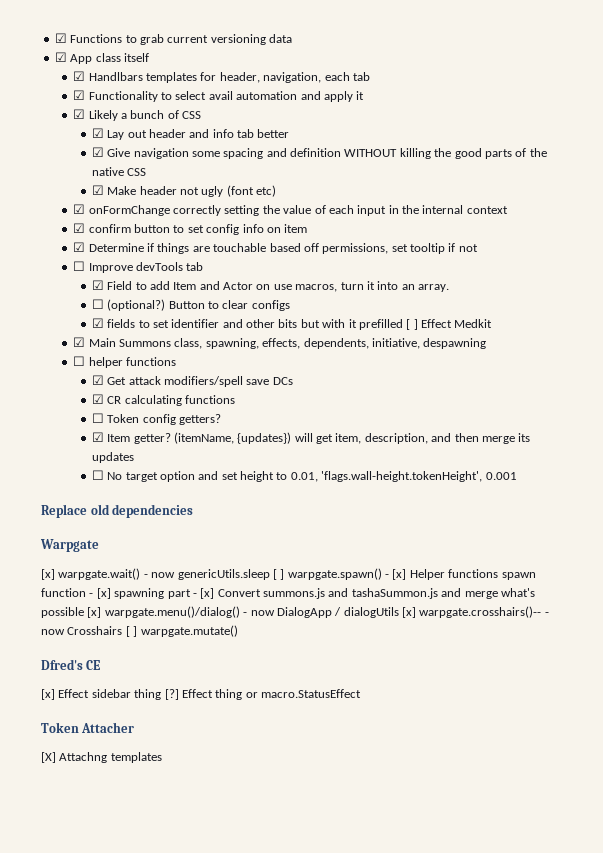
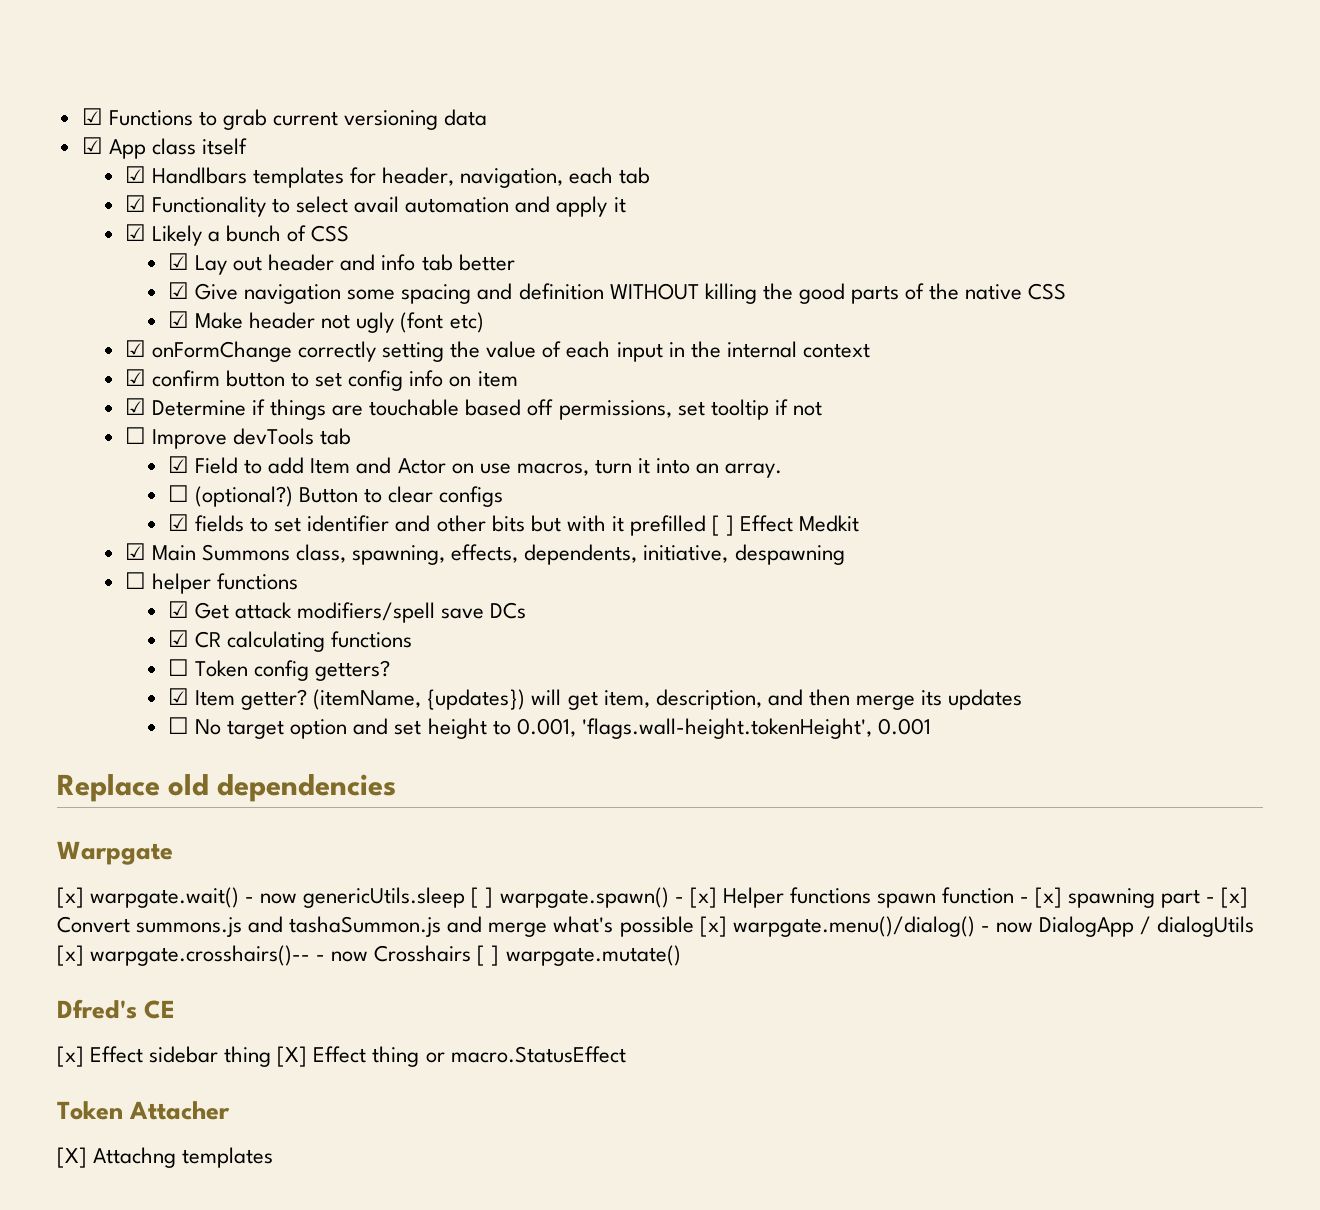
[290,472,318,482] 0.01, -> [516,718,576,737] 0.001,
[164,689,179,700] [?] -> [277,1046,308,1067] [X]

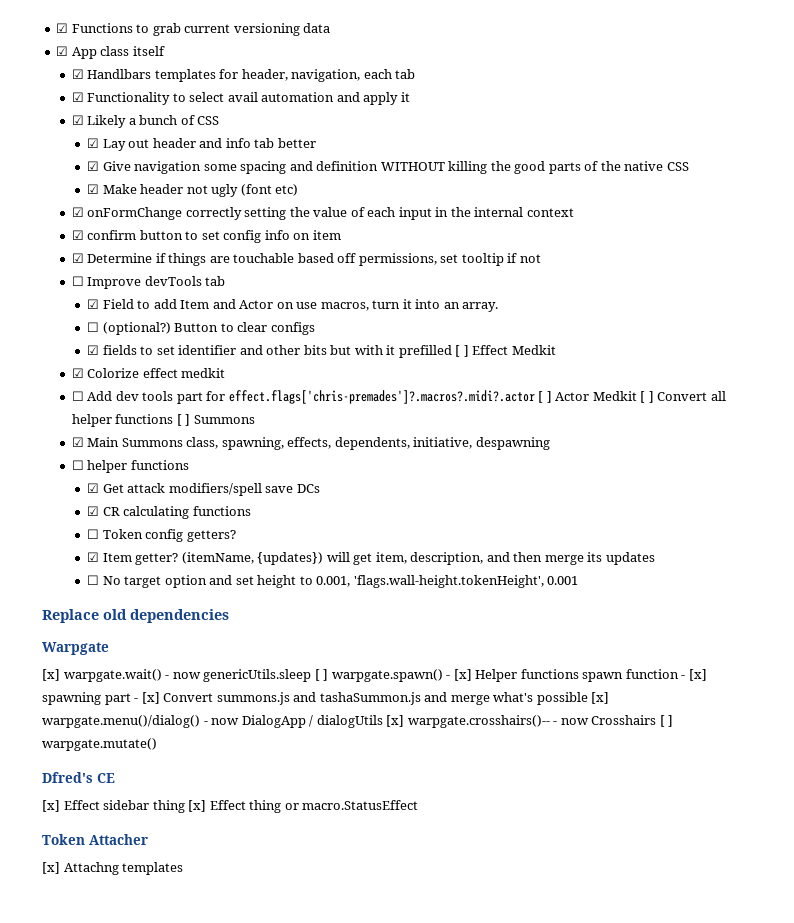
(860, 523) none -> [71,368,226,378] [71,390,726,404] [71,414,255,427] // ☑ Colorize effect medkit // ☐ Add dev tools part for effect.flags['chris-premades']?.macros?.midi?.actor [ ] Actor Medkit [ ] Convert all helper functions [ ] Summons
[277,1046,308,1067] [X] -> [188,800,207,812] [x]
[57,1147,87,1168] [X] -> [42,862,60,874] [x]

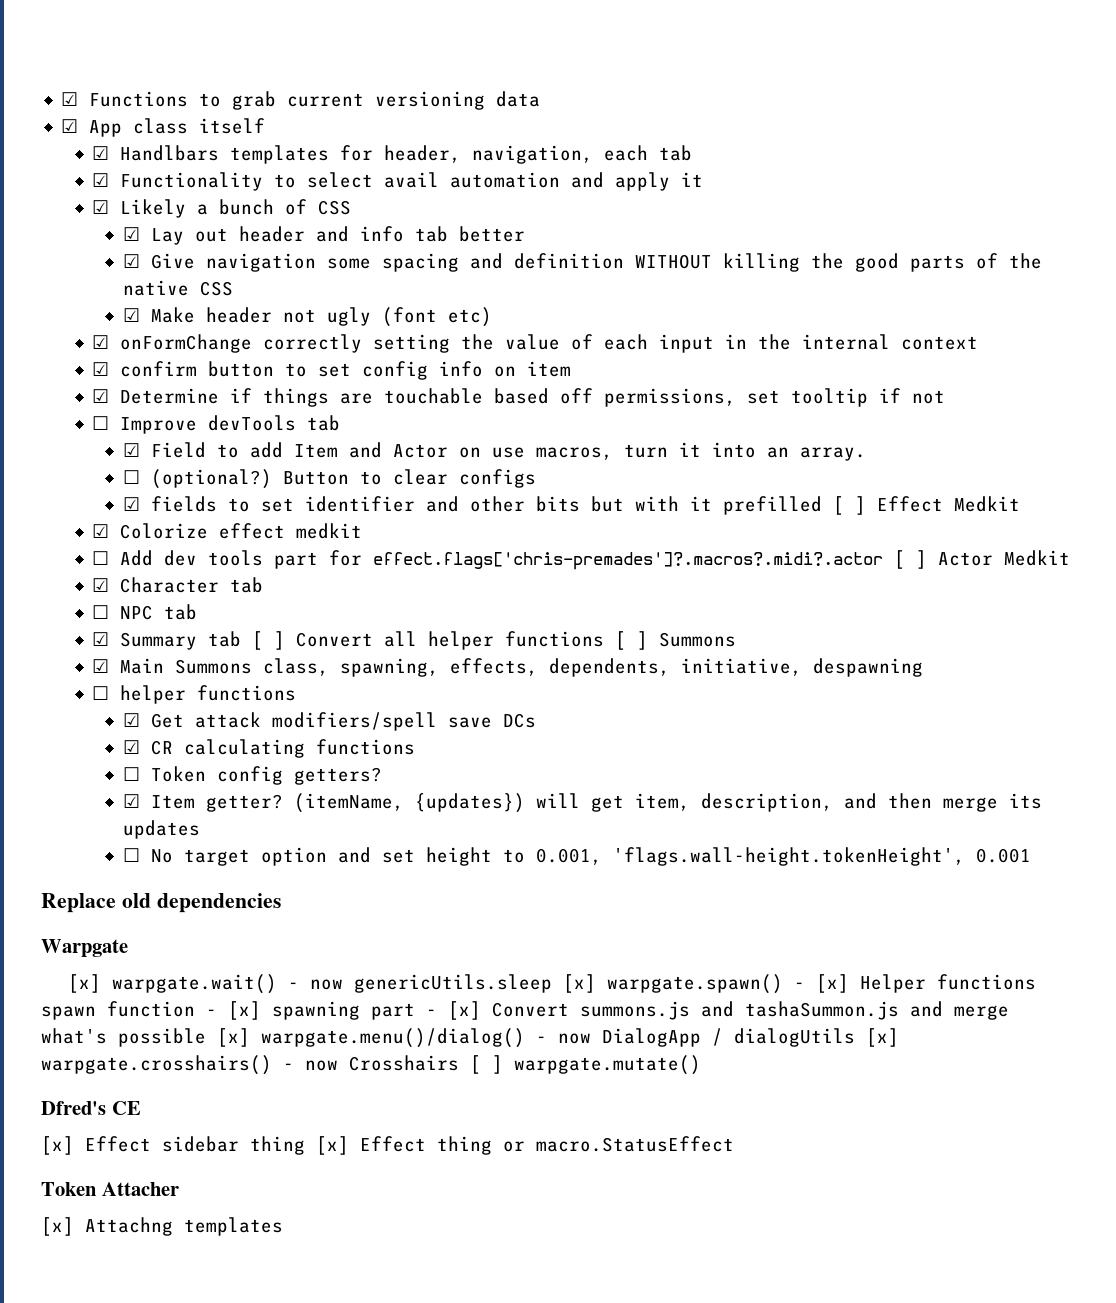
(637, 396) none -> [92,577,264,593] [92,604,198,620] [92,631,242,650] // ☑ Character tab // ☐ NPC tab // ☑ Summary tab
[314,669,329,681] [ ] -> [563,974,597,993] [x]
[407,715,550,728] warpgate.crosshairs()-- -> [41,1055,272,1075] warpgate.crosshairs()

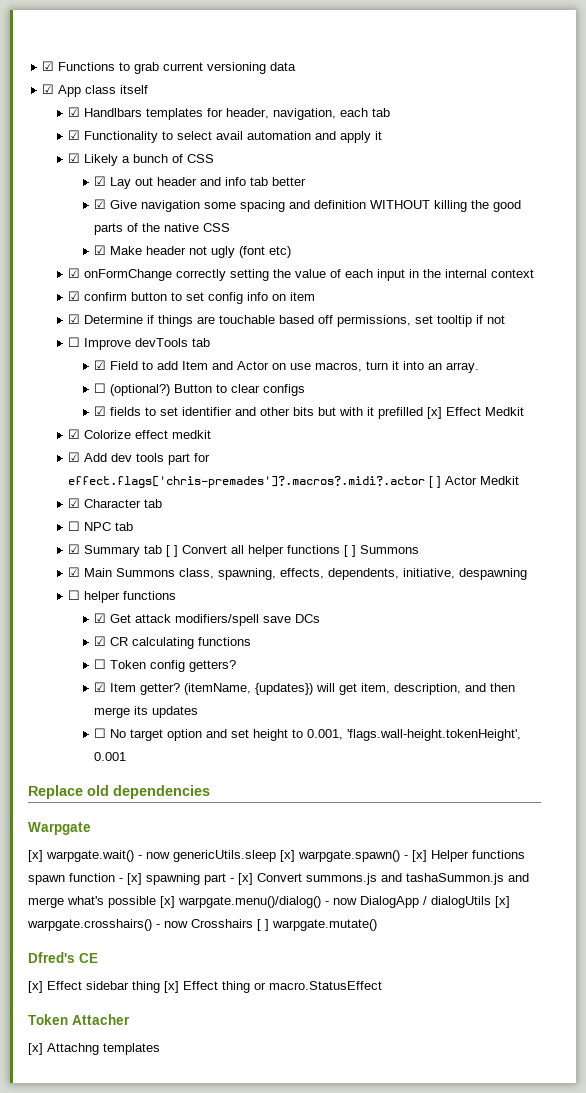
[833,496,867,515] [ ] -> [427,407,443,419] [x]
[92,551,110,565] ☐ -> [68,452,81,462] ☑

